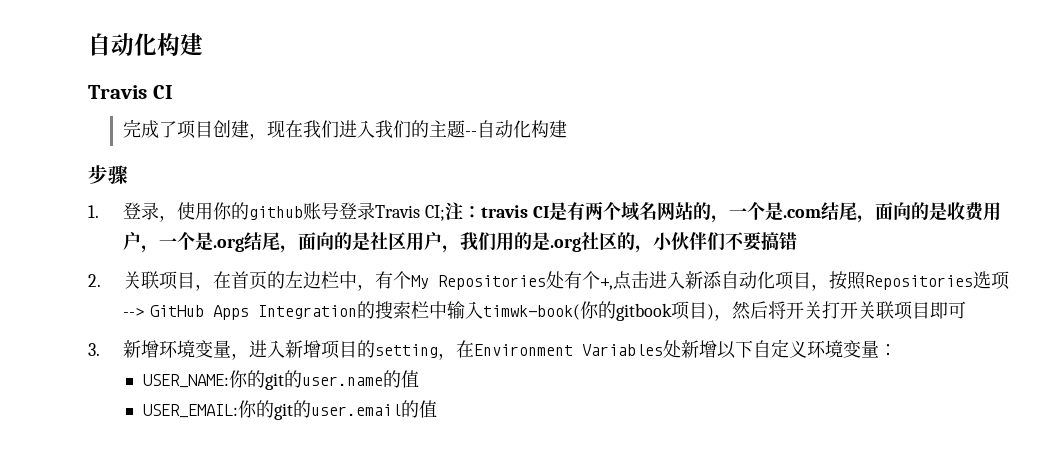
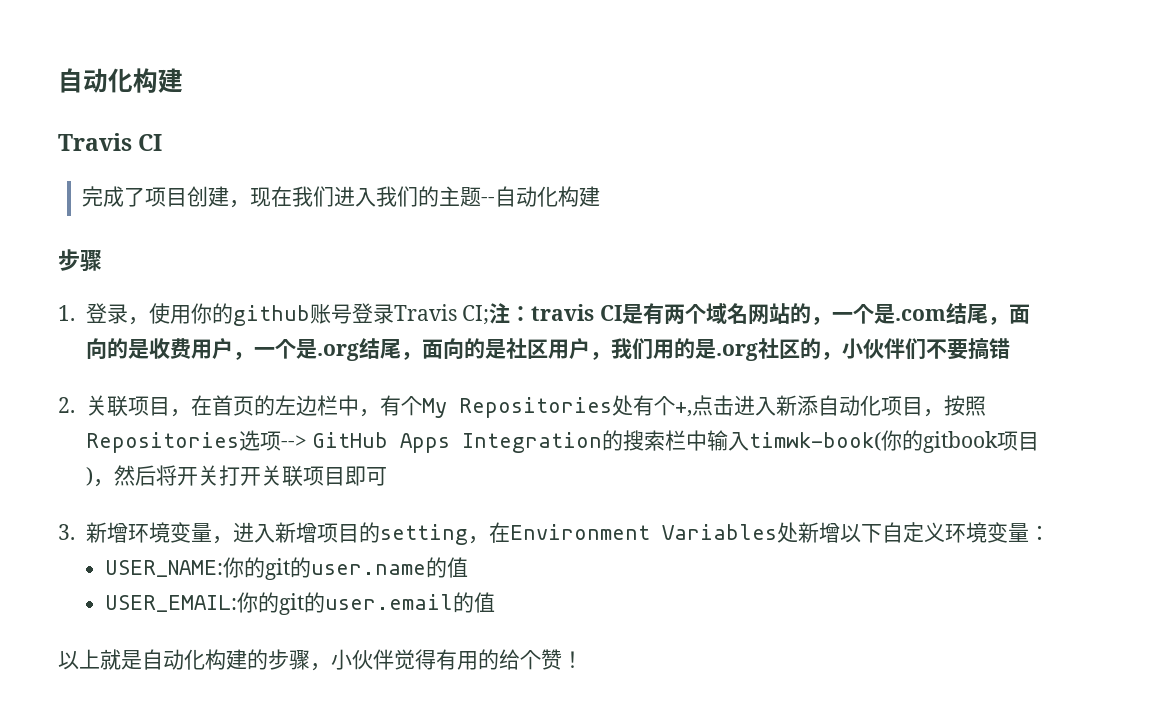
(437, 409) none -> [58,649,583,671] // 以上就是自动化构建的步骤，小伙伴觉得有用的给个赞！

